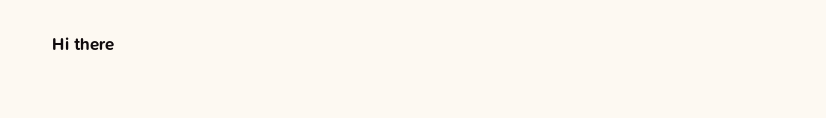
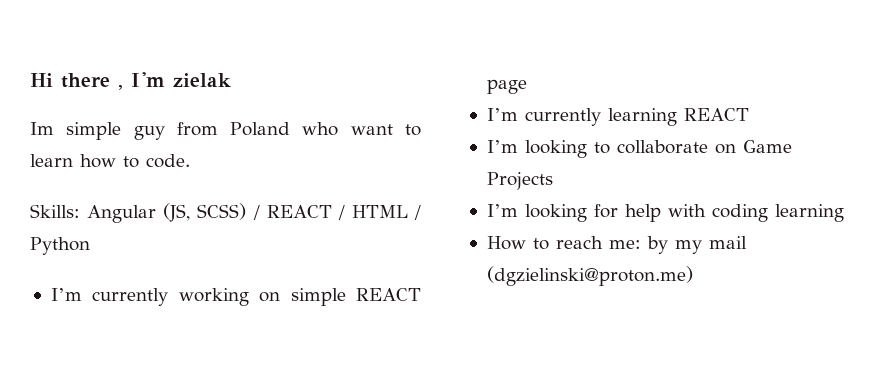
(114, 44) none -> [118,72,231,90] [30,122,421,140] [30,154,190,168] [30,203,421,223] [30,237,90,255] [50,288,422,306] [486,79,527,94] [486,108,749,126] [486,140,792,158] [486,172,553,190] [486,204,844,222] [486,236,747,254] [486,266,693,286] , I'm zielak // Im simple guy from Poland who want to learn how to code. // Skills: Angular (JS, SCSS) / REACT / HTML / Python // I’m currently working on simple REACT page // I’m currently learning REACT // I’m looking to collaborate on Game Projects // I’m looking for help with coding learning // How to reach me: by my mail (dgzielinski@proton.me)

